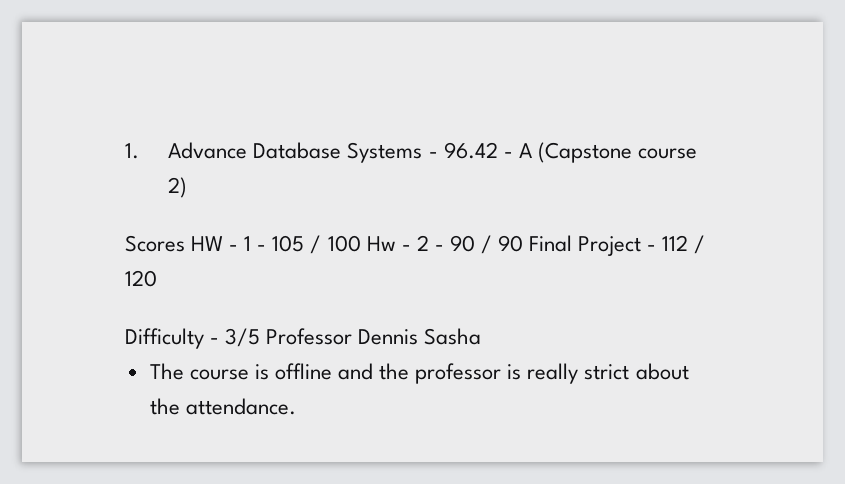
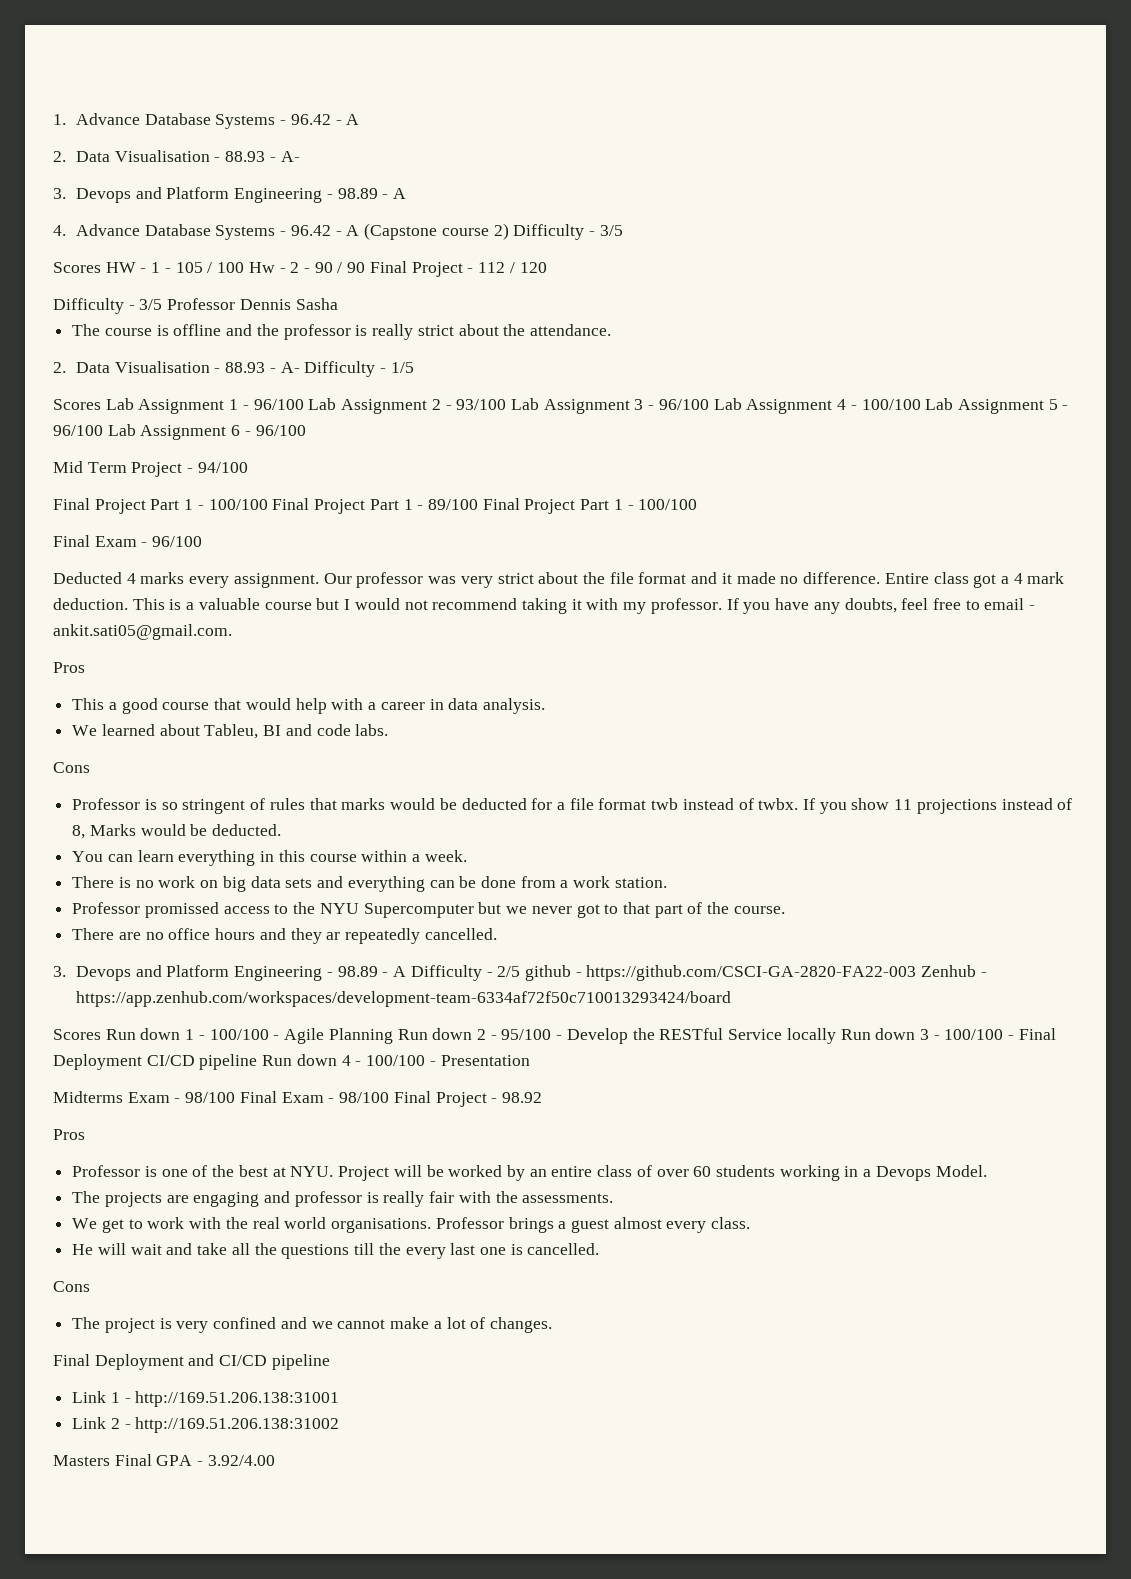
(532, 150) none -> [53,150,300,162] [53,187,407,203] [53,224,360,240] // 2. Data Visualisation - 88.93 - A- // 3. Devops and Platform Engineering - 98.89 - A // 4. Advance Database Systems - 96.42 - A
(188, 187) none -> [513,224,623,240] Difficulty - 3/5
(296, 406) none -> [53,361,414,377] [53,398,1069,414] [53,424,306,440] [53,461,248,477] [53,498,698,514] [53,535,203,547] [53,572,1065,588] [53,598,1036,614] [53,624,232,640] [53,662,85,673] [72,698,545,714] [72,724,389,739] [53,762,90,773] [72,798,1073,814] [72,824,282,839] [72,850,467,866] [72,876,667,892] [72,902,785,918] [72,928,497,944] [53,965,987,981] [76,991,732,1007] [53,1028,1056,1044] [53,1054,530,1070] [53,1091,542,1107] [53,1129,85,1140] [72,1165,987,1181] [72,1191,614,1207] [72,1217,751,1233] [72,1243,600,1259] [53,1281,90,1292] [72,1317,552,1333] [53,1354,330,1370] [72,1391,340,1407] [72,1417,340,1433] [53,1454,275,1466] // 2. Data Visualisation - 88.93 - A- Difficulty - 1/5 // Scores Lab Assignment 1 - 96/100 Lab Assignment 2 - 93/100 Lab Assignment 3 - 96/100 Lab Assignment 4 - 100/100 Lab Assignment 5 - 96/100 Lab Assignment 6 - 96/100 // Mid Term Project - 94/100 // Final Project Part 1 - 100/100 Final Project Part 1 - 89/100 Final Project Part 1 - 100/100 // Final Exam - 96/100 // Deducted 4 marks every assignment. Our professor was very strict about the file format and it made no difference. Entire class got a 4 mark deduction. This is a valuable course but I would not recommend taking it with my professor. If you have any doubts, feel free to email - ankit.sati05@gmail.com. // Pros // This a good course that would help with a career in data analysis. // We learned about Tableu, BI and code labs. // Cons // Professor is so stringent of rules that marks would be deducted for a file format twb instead of twbx. If you show 11 projections instead of 8, Marks would be deducted. // You can learn everything in this course within a week. // There is no work on big data sets and everything can be done from a work station. // Professor promissed access to the NYU Supercomputer but we never got to that part of the course. // There are no office hours and they ar repeatedly cancelled. // 3. Devops and Platform Engineering - 98.89 - A Difficulty - 2/5 github - https://github.com/CSCI-GA-2820-FA22-003 Zenhub - https://app.zenhub.com/workspaces/development-team-6334af72f50c710013293424/board // Scores Run down 1 - 100/100 - Agile Planning Run down 2 - 95/100 - Develop the RESTful Service locally Run down 3 - 100/100 - Final Deployment CI/CD pipeline Run down 4 - 100/100 - Presentation // Midterms Exam - 98/100 Final Exam - 98/100 Final Project - 98.92 // Pros // Professor is one of the best at NYU. Project will be worked by an entire class of over 60 students working in a Devops Model. // The projects are engaging and professor is really fair with the assessments. // We get to work with the real world organisations. Professor brings a guest almost every class. // He will wait and take all the questions till the every last one is cancelled. // Cons // The project is very confined and we cannot make a lot of changes. // Final Deployment and CI/CD pipeline // Link 1 - http://169.51.206.138:31001 // Link 2 - http://169.51.206.138:31002 // Masters Final GPA - 3.92/4.00

